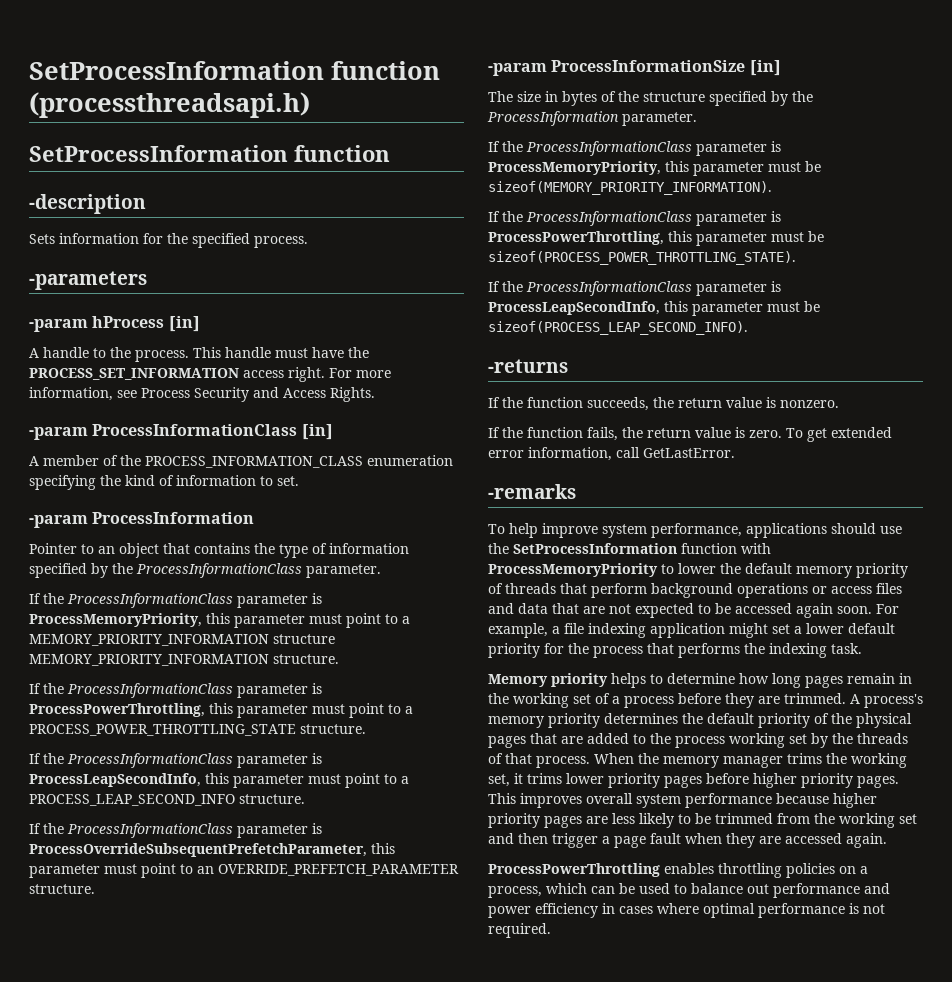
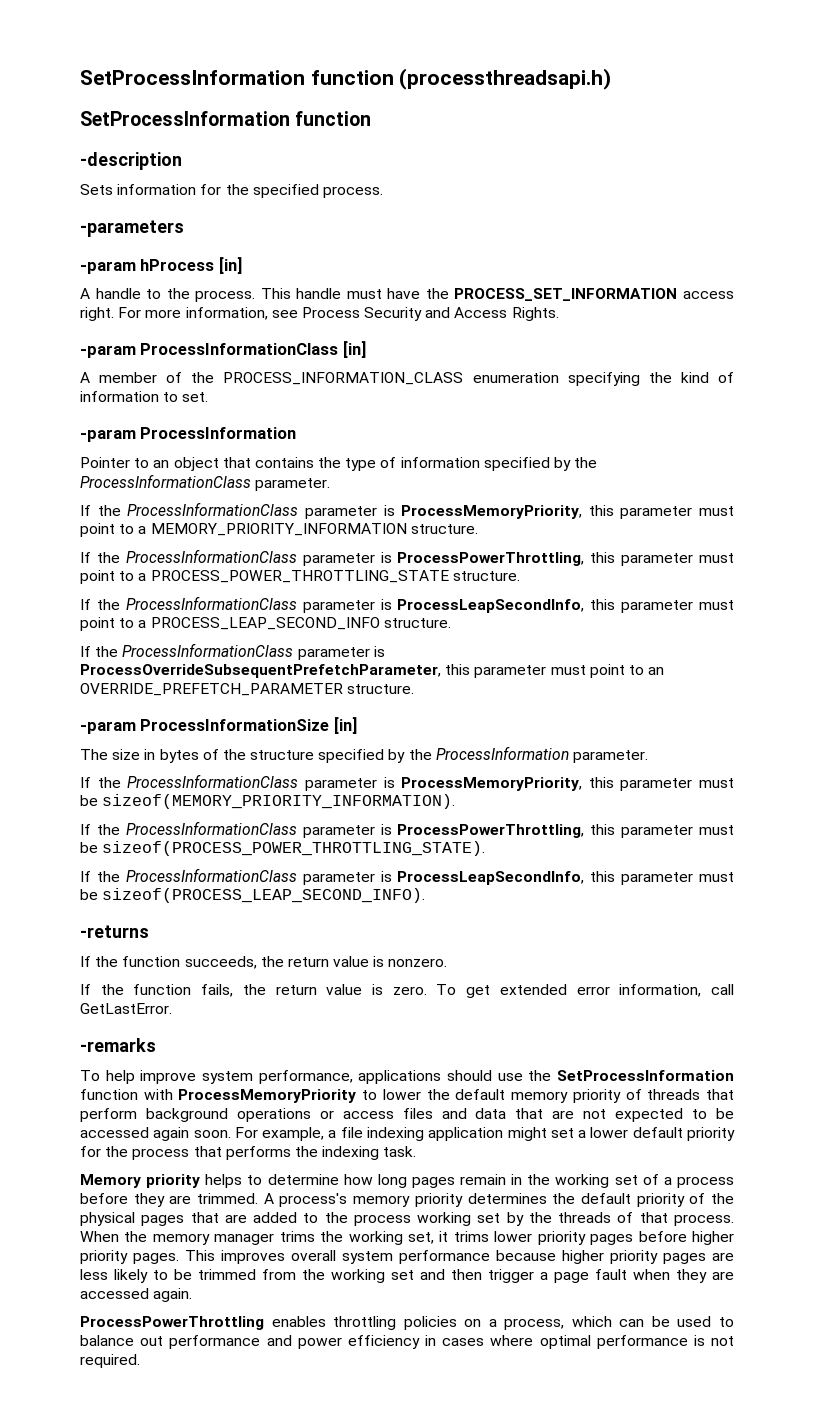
[273,634,335,644] [29,654,269,666] structure MEMORY_PRIORITY_INFORMATION -> (407, 529) none

